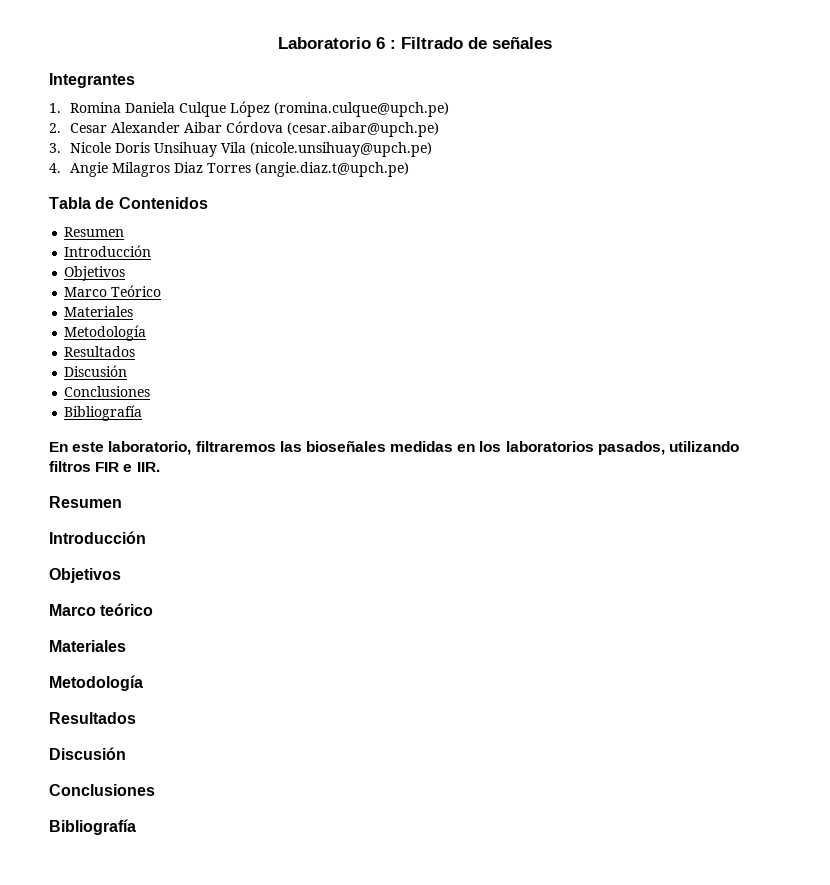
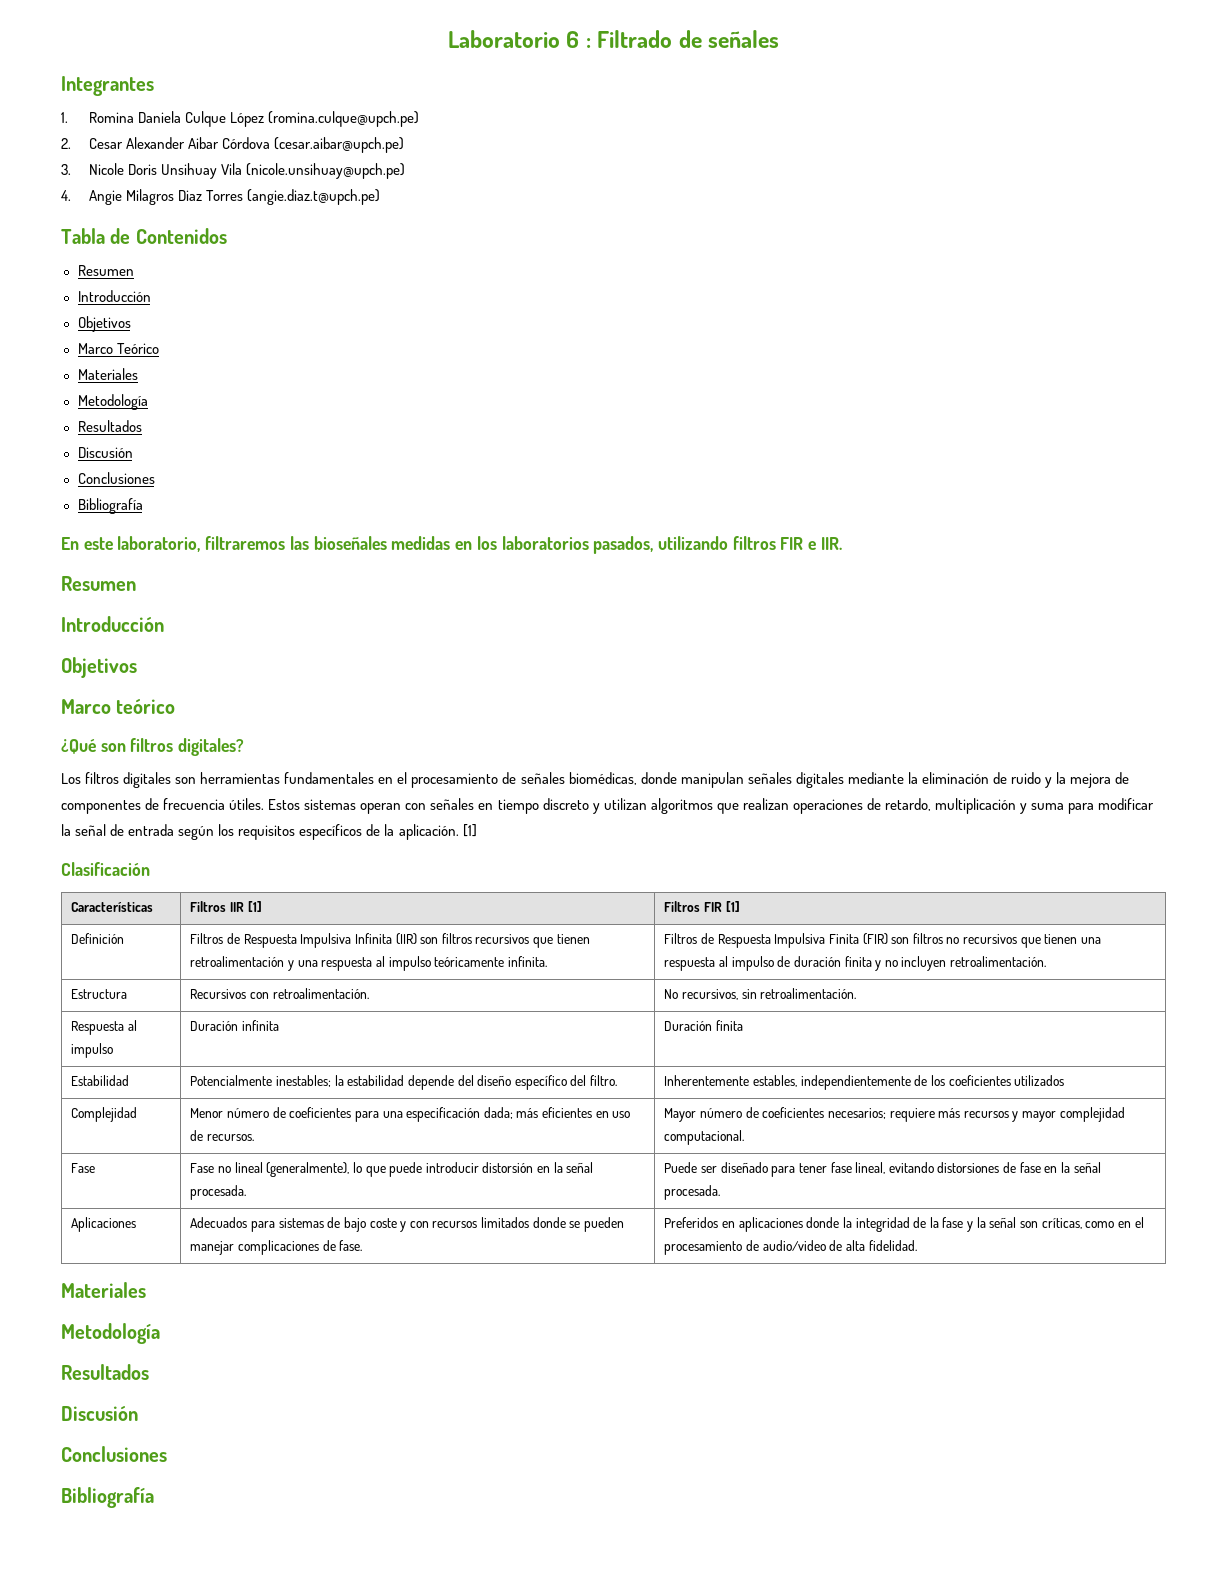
(154, 609) none -> [61,738,245,756] [61,772,1130,788] [61,798,1155,814] [61,824,477,840] [61,862,150,876] [71,902,154,912] [190,901,262,912] [664,901,740,912] [71,933,125,944] [190,933,590,948] [190,956,547,971] [664,933,1102,948] [664,956,1047,971] [71,989,128,999] [190,988,369,999] [664,988,857,1000] [71,1020,137,1035] [71,1043,114,1058] [190,1020,279,1031] [664,1020,743,1031] [71,1075,130,1086] [190,1075,618,1090] [664,1075,1065,1090] [71,1107,138,1122] [190,1107,631,1122] [190,1130,254,1141] [664,1107,1125,1122] [664,1130,745,1145] [71,1163,96,1173] [190,1162,594,1177] [190,1185,247,1200] [664,1162,1101,1177] [664,1185,721,1200] [71,1217,137,1232] [190,1217,625,1232] [190,1240,363,1255] [664,1217,1144,1232] [664,1240,917,1255] // ¿Qué son filtros digitales? // Los filtros digitales son herramientas fundamentales en el procesamiento de señales biomédicas, donde manipulan señales digitales mediante la eliminación de ruido y la mejora de componentes de frecuencia útiles. Estos sistemas operan con señales en tiempo discreto y utilizan algoritmos que realizan operaciones de retardo, multiplicación y suma para modificar la señal de entrada según los requisitos específicos de la aplicación. [1] // Clasificación // Características | Filtros IIR [1] | Filtros FIR [1] // Definición | Filtros de Respuesta Impulsiva Infinita (IIR) son filtros recursivos que tienen retroalimentación y una respuesta al impulso teóricamente infinita. | Filtros de Respuesta Impulsiva Finita (FIR) son filtros no recursivos que tienen una respuesta al impulso de duración finita y no incluyen retroalimentación. // Estructura | Recursivos con retroalimentación. | No recursivos, sin retroalimentación. // Respuesta al impulso | Duración infinita | Duración finita // Estabilidad | Potencialmente inestables; la estabilidad depende del diseño específico del filtro. | Inherentemente estables, independientemente de los coeficientes utilizados // Complejidad | Menor número de coeficientes para una especificación dada; más eficientes en uso de recursos. | Mayor número de coeficientes necesarios; requiere más recursos y mayor complejidad computacional. // Fase | Fase no lineal (generalmente), lo que puede introducir distorsión en la señal procesada. | Puede ser diseñado para tener fase lineal, evitando distorsiones de fase en la señal procesada. // Aplicaciones | Adecuados para sistemas de bajo coste y con recursos limitados donde se pueden manejar complicaciones de fase. | Preferidos en aplicaciones donde la integridad de la fase y la señal son críticas, como en el procesamiento de audio/video de alta fidelidad.

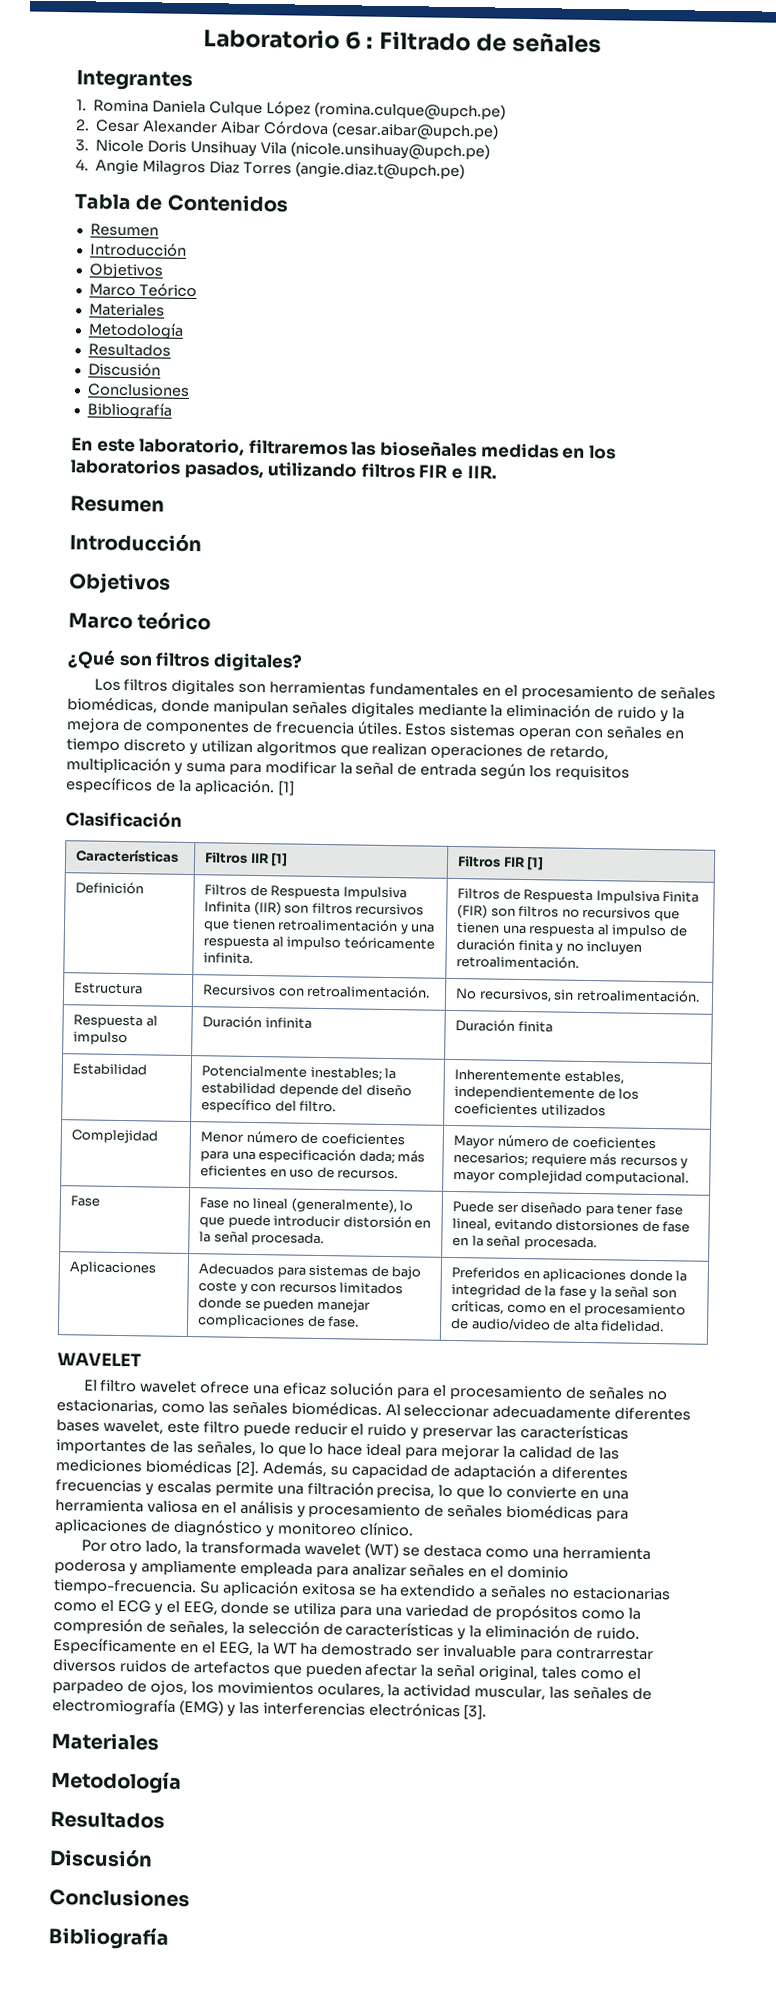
(917, 1245) none -> [57,1352,142,1367] [83,1379,668,1401] [56,1399,692,1421] [56,1419,630,1440] [56,1439,620,1460] [55,1459,629,1481] [55,1479,629,1500] [55,1499,630,1522] [54,1519,414,1538] [80,1539,651,1561] [54,1559,570,1579] [53,1579,672,1601] [53,1599,641,1621] [53,1618,641,1641] [53,1638,655,1661] [52,1659,641,1682] [52,1679,653,1701] [52,1698,488,1720] // WAVELET // El filtro wavelet ofrece una eficaz solución para el procesamiento de señales no estacionarias, como las señales biomédicas. Al seleccionar adecuadamente diferentes bases wavelet, este filtro puede reducir el ruido y preservar las características importantes de las señales, lo que lo hace ideal para mejorar la calidad de las mediciones biomédicas [2]. Además, su capacidad de adaptación a diferentes frecuencias y escalas permite una filtración precisa, lo que lo convierte en una herramienta valiosa en el análisis y procesamiento de señales biomédicas para aplicaciones de diagnóstico y monitoreo clínico. // Por otro lado, la transformada wavelet (WT) se destaca como una herramienta poderosa y ampliamente empleada para analizar señales en el dominio tiempo-frecuencia. Su aplicación exitosa se ha extendido a señales no estacionarias como el ECG y el EEG, donde se utiliza para una variedad de propósitos como la compresión de señales, la selección de características y la eliminación de ruido. Específicamente en el EEG, la WT ha demostrado ser invaluable para contrarrestar diversos ruidos de artefactos que pueden afectar la señal original, tales como el parpadeo de ojos, los movimientos oculares, la actividad muscular, las señales de electromiografía (EMG) y las interferencias electrónicas [3].

